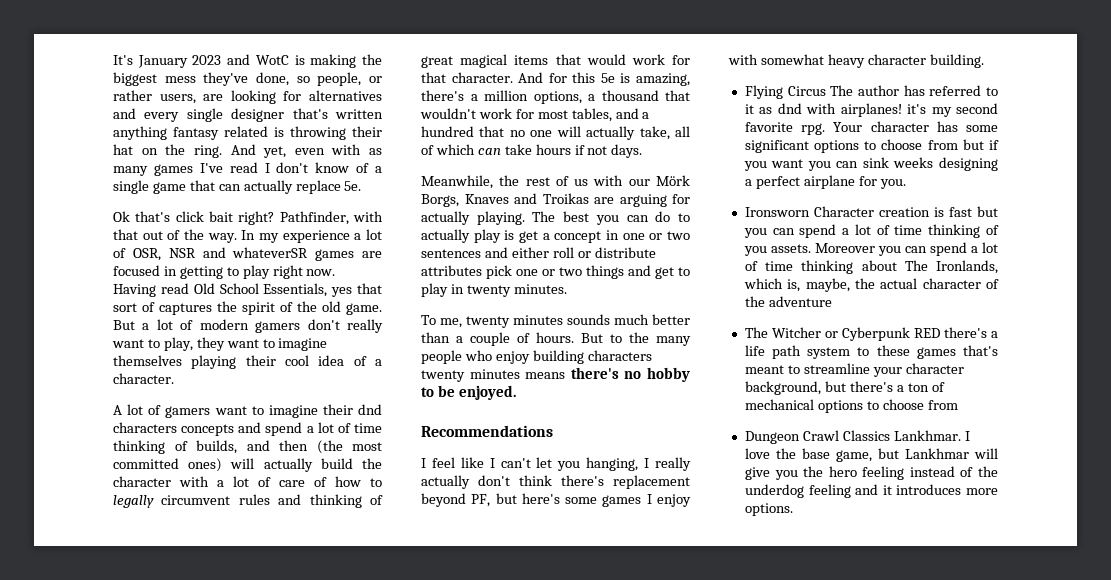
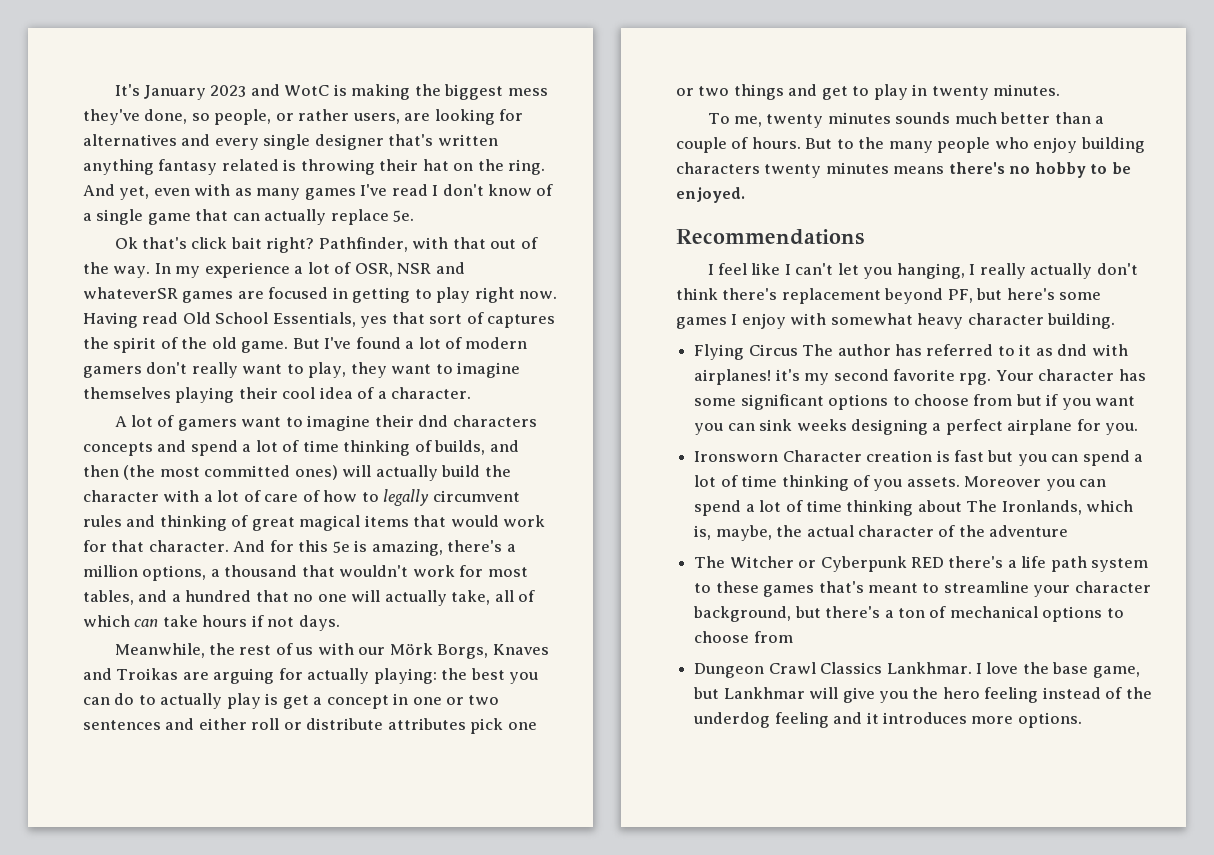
(135, 325) none -> [324,337,401,349] I've found
[476,211,556,225] playing. The -> [373,668,468,684] playing: the

